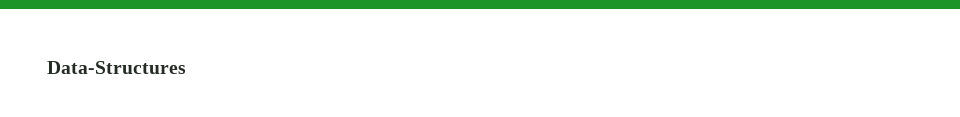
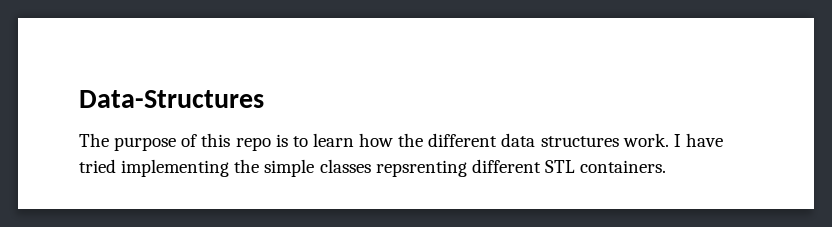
(186, 67) none -> [79,133,723,151] [79,159,667,177] // The purpose of this repo is to learn how the different data structures work. I have tried implementing the simple classes repsrenting different STL containers.

